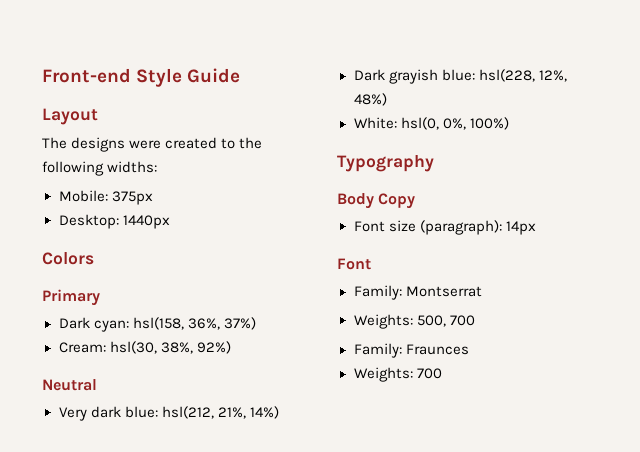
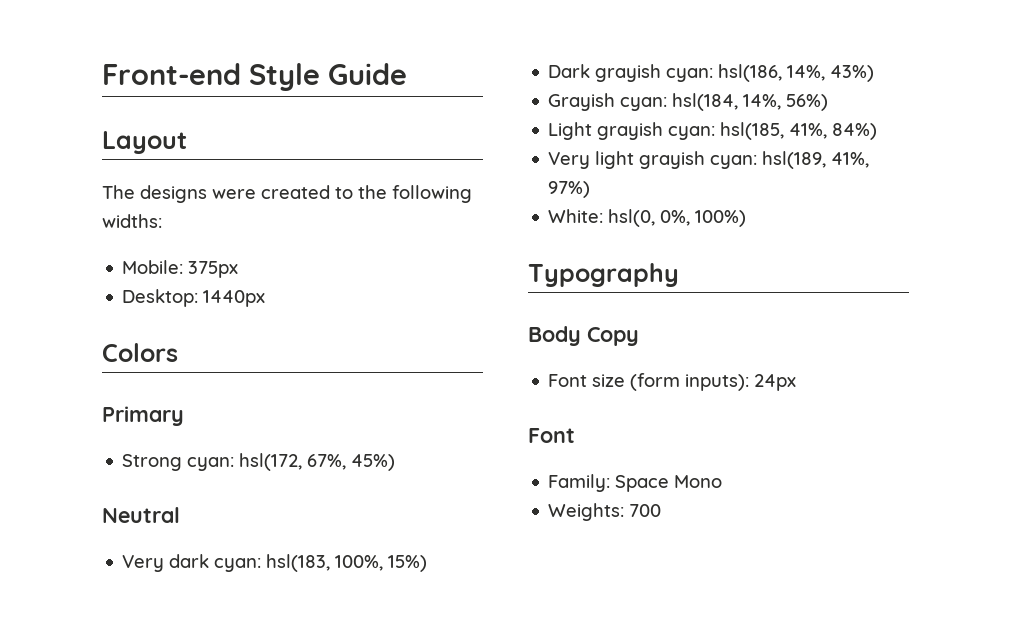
[58,317,256,332] [58,341,231,354] [42,379,97,391] [58,406,279,421] [353,69,567,84] [353,93,387,106] Dark cyan: hsl(158, 36%, 37%) // Cream: hsl(30, 38%, 92%) // Neutral // Very dark blue: hsl(212, 21%, 14%) // Dark grayish blue: hsl(228, 12%, 48%) -> [122,453,396,471] [102,507,180,523] [122,554,428,572] [548,64,875,82] [548,93,829,111] [548,122,878,140] [548,151,870,169] [548,181,591,198] Strong cyan: hsl(172, 67%, 45%) // Neutral // Very dark cyan: hsl(183, 100%, 15%) // Dark grayish cyan: hsl(186, 14%, 43%) // Grayish cyan: hsl(184, 14%, 56%) // Light grayish cyan: hsl(185, 41%, 84%) // Very light grayish cyan: hsl(189, 41%, 97%)
[419,220,536,235] (paragraph): 14px -> [630,373,797,391] (form inputs): 24px
[405,286,482,297] [353,314,475,329] [353,343,469,358] Montserrat // Weights: 500, 700 // Family: Fraunces -> [615,475,723,492] Space Mono

